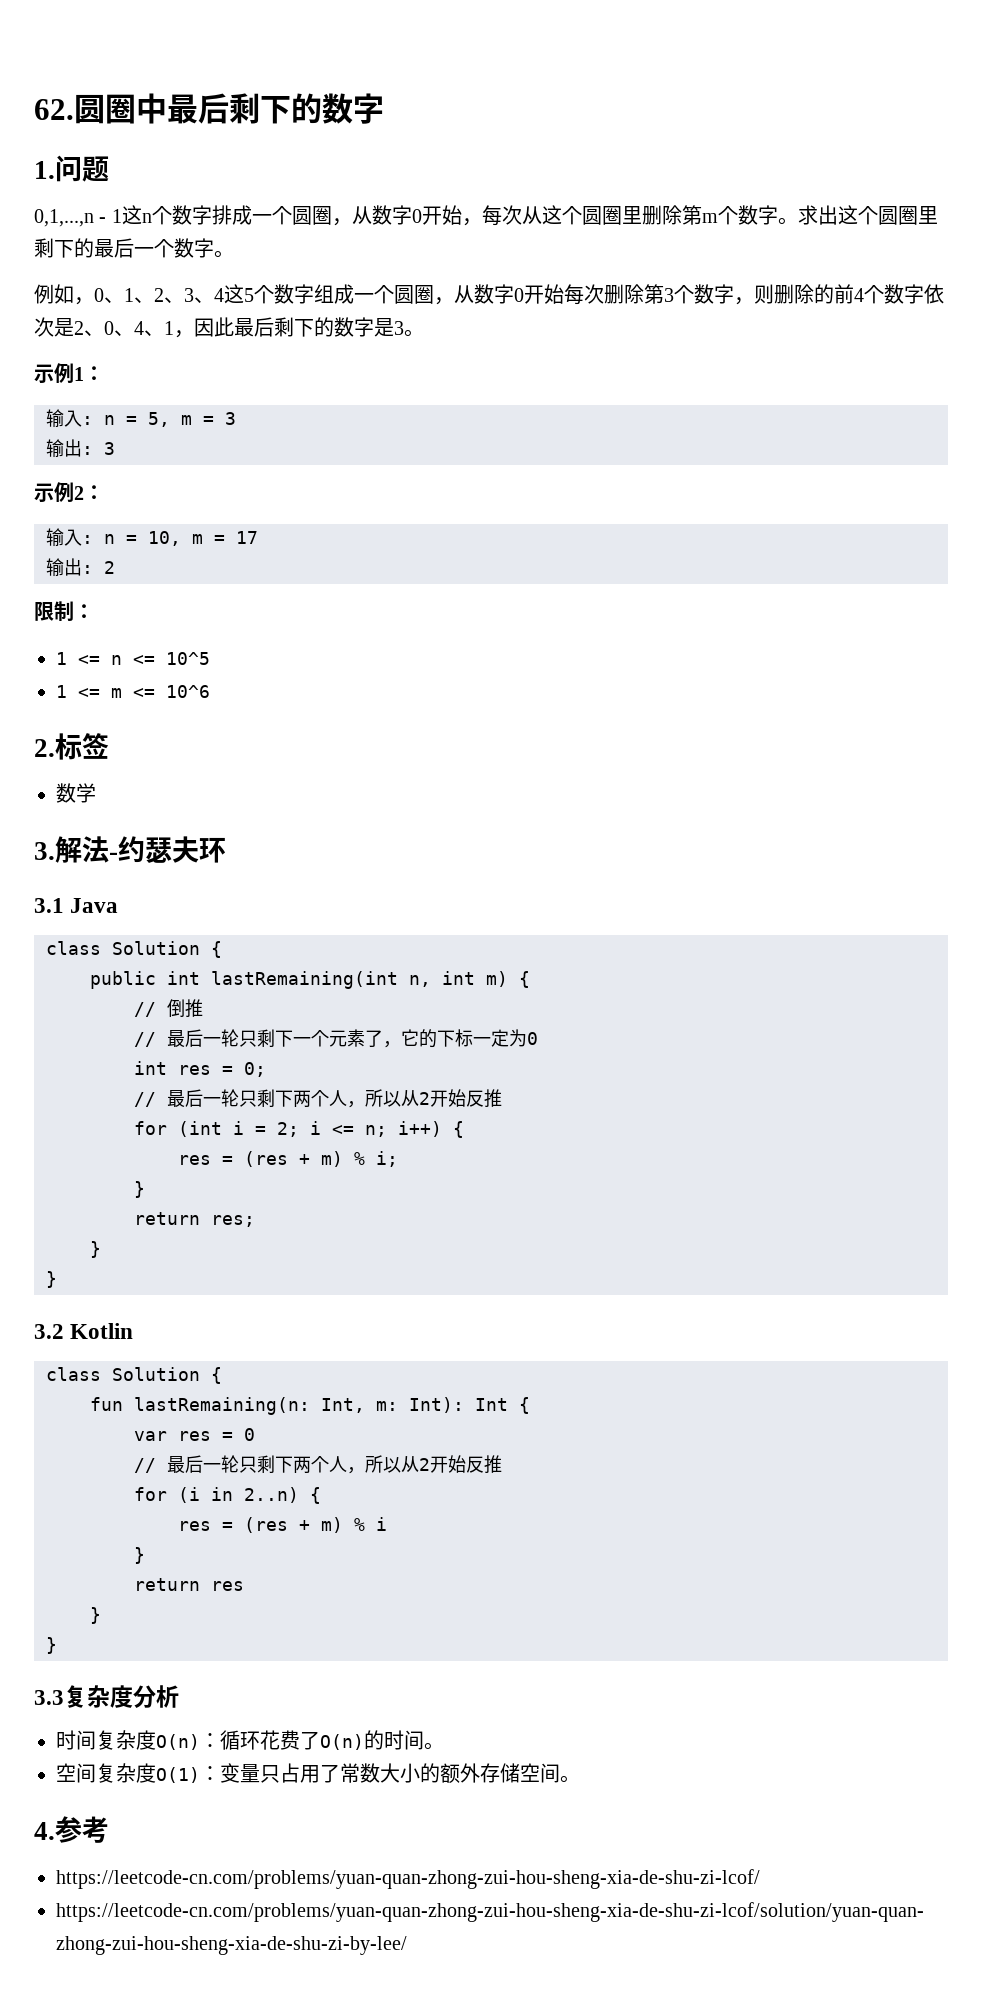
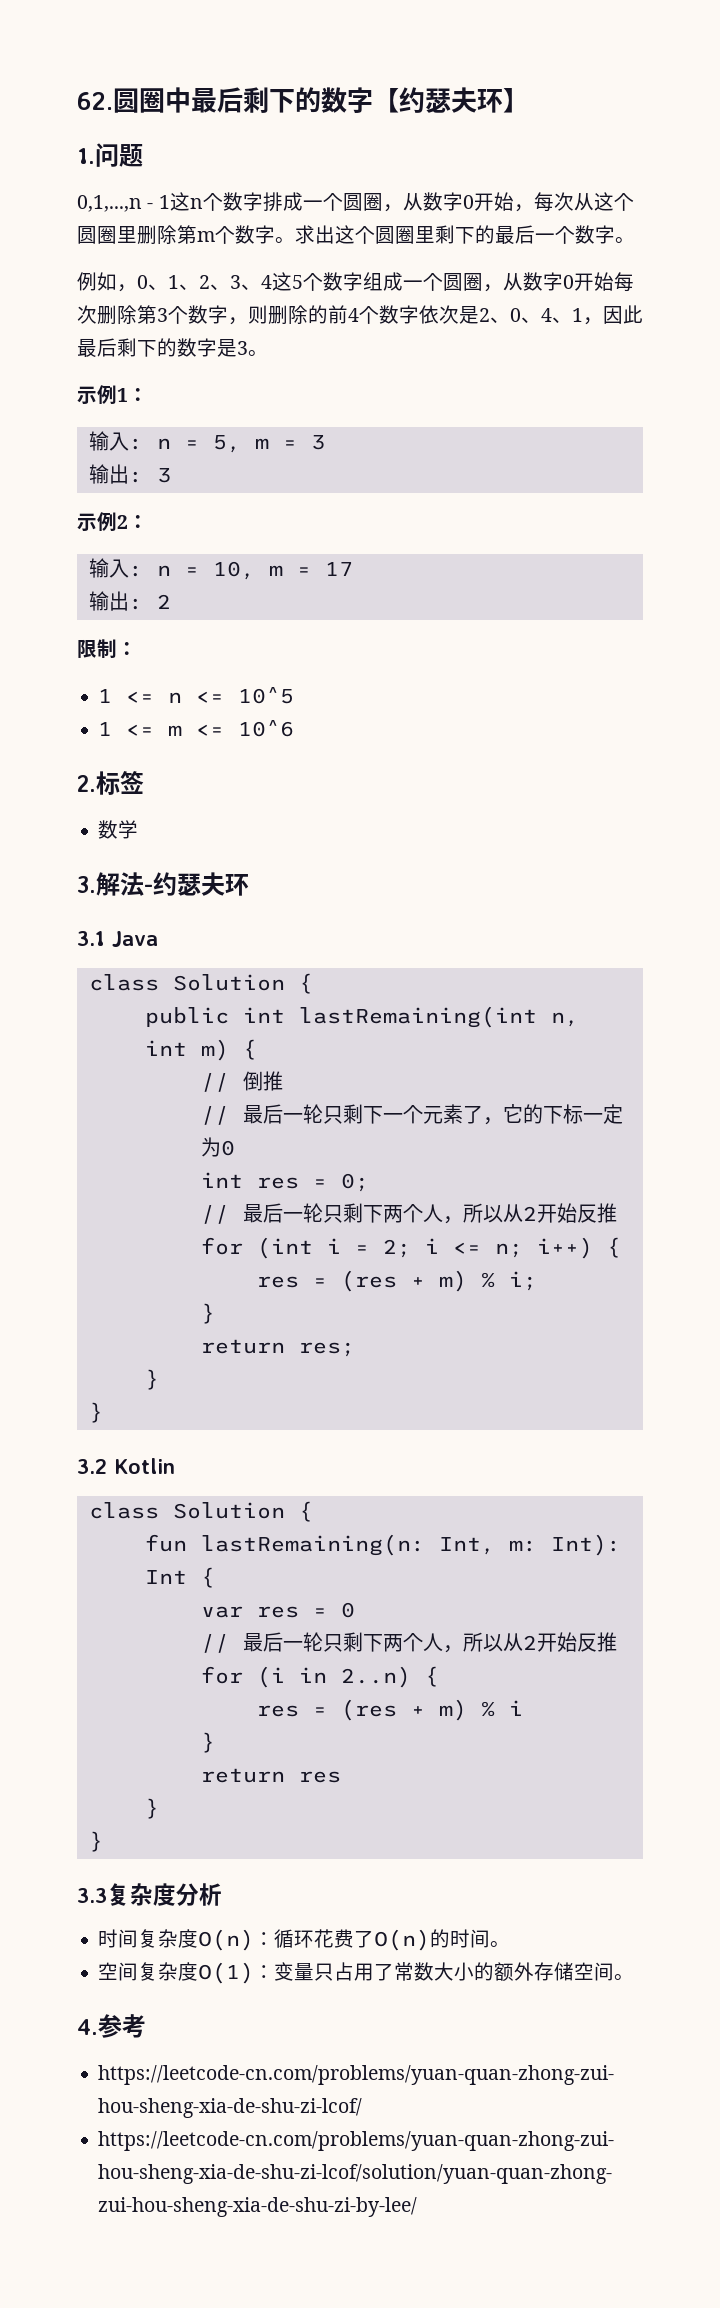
(384, 108) none -> [373,87,529,113] 【约瑟夫环】

